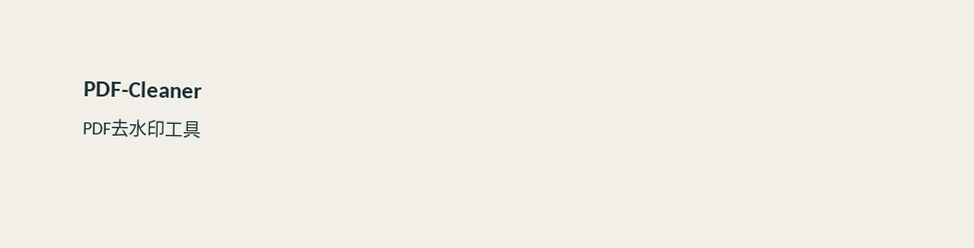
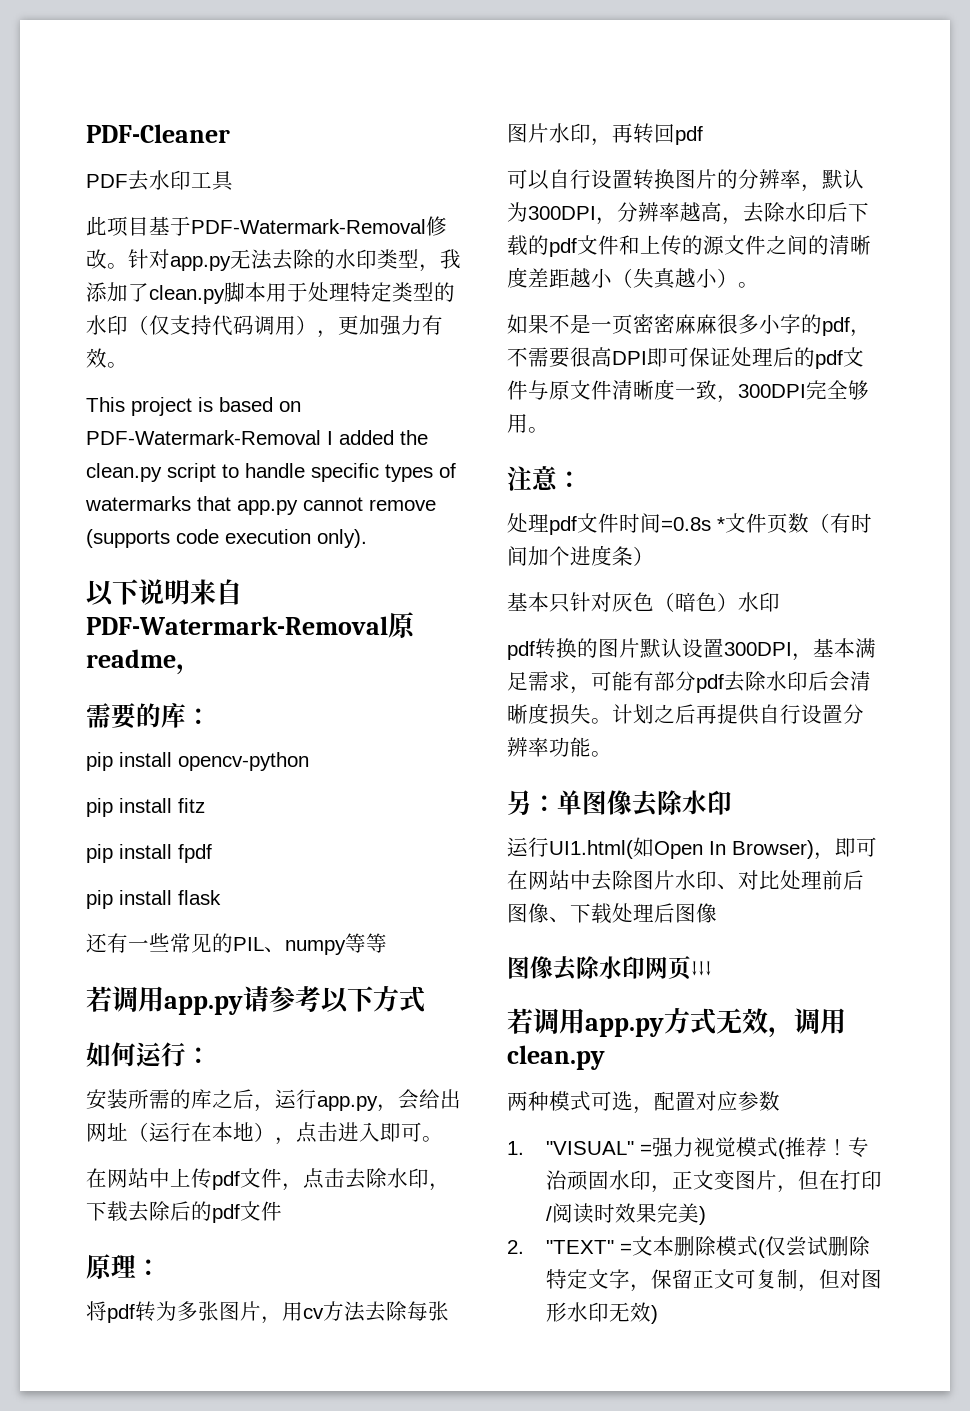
(201, 130) none -> [86,216,447,237] [86,249,461,272] [86,282,455,304] [86,315,443,338] [86,348,128,368] [86,397,301,416] [86,430,428,445] [86,463,456,482] [85,496,436,515] [86,529,367,548] [86,579,242,606] [86,612,415,638] [86,649,202,675] [86,702,211,729] [86,752,309,771] [86,798,205,817] [86,844,212,863] [86,890,221,909] [86,933,387,955] [86,986,425,1015] [86,1042,211,1067] [86,1089,461,1112] [86,1122,443,1145] [86,1168,450,1191] [86,1201,282,1223] [86,1254,161,1279] [86,1301,449,1324] [507,123,703,146] [507,169,864,192] [507,202,869,225] [507,235,871,257] [507,267,759,289] [507,314,871,337] [507,347,864,369] [507,379,869,403] [507,414,549,433] [507,466,582,491] [507,513,872,535] [507,545,654,566] [507,592,780,613] [507,638,876,661] [507,671,871,694] [507,703,864,725] [507,737,612,757] [507,790,732,817] [507,837,877,860] [507,870,864,891] [507,903,717,924] [507,956,712,981] [507,1008,846,1038] [507,1045,605,1070] [507,1091,780,1114] [507,1137,870,1159] [546,1170,883,1193] [546,1203,707,1225] [507,1236,871,1258] [546,1269,883,1292] [546,1302,659,1324] // 此项目基于PDF-Watermark-Removal修改。针对app.py无法去除的水印类型，我添加了clean.py脚本用于处理特定类型的水印（仅支持代码调用），更加强力有效。 // This project is based on PDF-Watermark-Removal I added the clean.py script to handle specific types of watermarks that app.py cannot remove (supports code execution only). // 以下说明来自PDF-Watermark-Removal原readme， // 需要的库： // pip install opencv-python // pip install fitz // pip install fpdf // pip install flask // 还有一些常见的PIL、numpy等等 // 若调用app.py请参考以下方式 // 如何运行： // 安装所需的库之后，运行app.py，会给出网址（运行在本地），点击进入即可。 // 在网站中上传pdf文件，点击去除水印，下载去除后的pdf文件 // 原理： // 将pdf转为多张图片，用cv方法去除每张图片水印，再转回pdf // 可以自行设置转换图片的分辨率，默认为300DPI，分辨率越高，去除水印后下载的pdf文件和上传的源文件之间的清晰度差距越小（失真越小）。 // 如果不是一页密密麻麻很多小字的pdf，不需要很高DPI即可保证处理后的pdf文件与原文件清晰度一致，300DPI完全够用。 // 注意： // 处理pdf文件时间=0.8s *文件页数（有时间加个进度条） // 基本只针对灰色（暗色）水印 // pdf转换的图片默认设置300DPI，基本满足需求，可能有部分pdf去除水印后会清晰度损失。计划之后再提供自行设置分辨率功能。 // 另：单图像去除水印 // 运行UI1.html(如Open In Browser)，即可在网站中去除图片水印、对比处理前后图像、下载处理后图像 // 图像去除水印网页↓↓↓ // 若调用app.py方式无效，调用clean.py // 两种模式可选，配置对应参数 // 1. "VISUAL" =强力视觉模式(推荐！专治顽固水印，正文变图片，但在打印/阅读时效果完美) // 2. "TEXT" =文本删除模式(仅尝试删除特定文字，保留正文可复制，但对图形水印无效)

